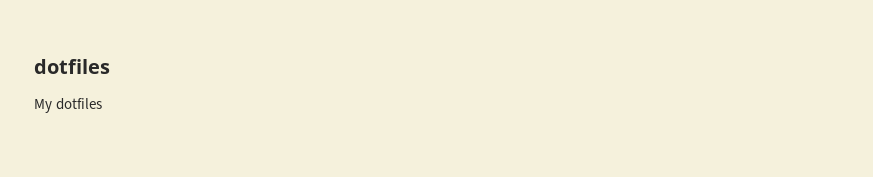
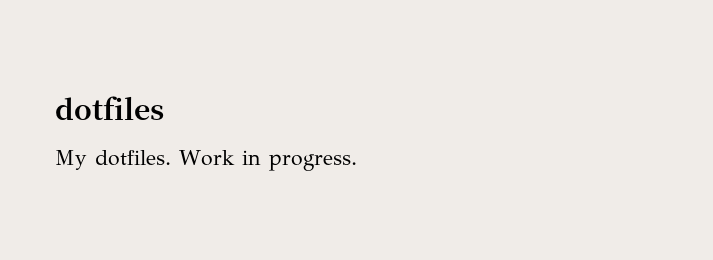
[56,98,103,110] dotfiles -> [95,150,357,171] dotfiles. Work in progress.

